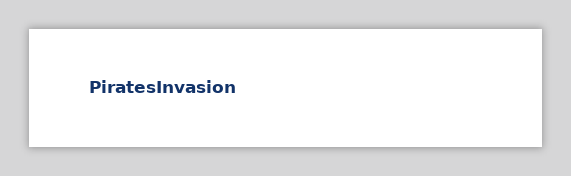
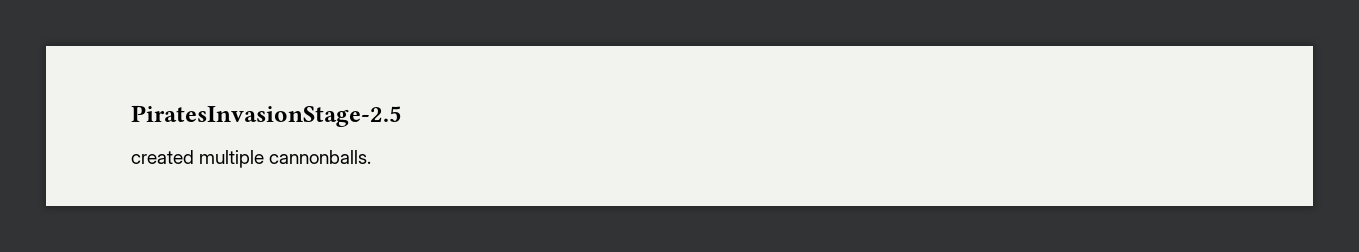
[89,80,236,93] PiratesInvasion -> [131,105,402,127] [131,150,372,168] PiratesInvasionStage-2.5 // created multiple cannonballs.

